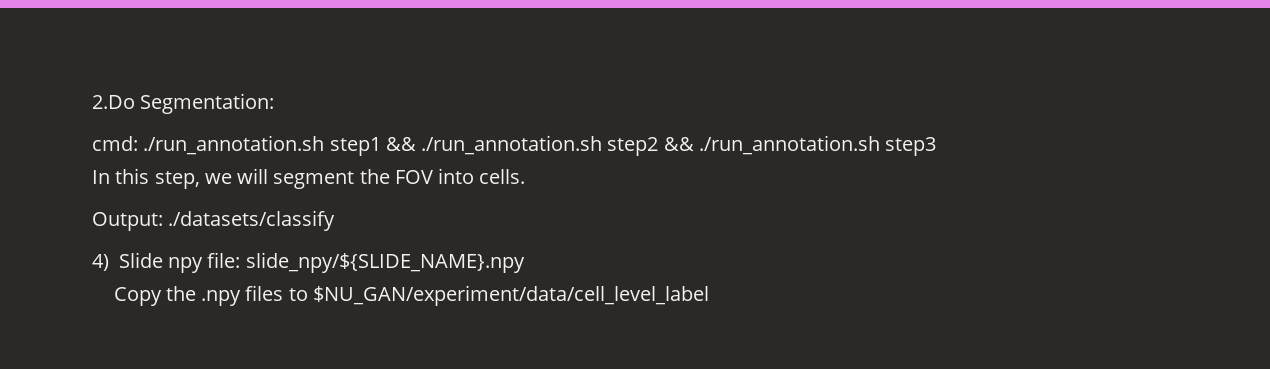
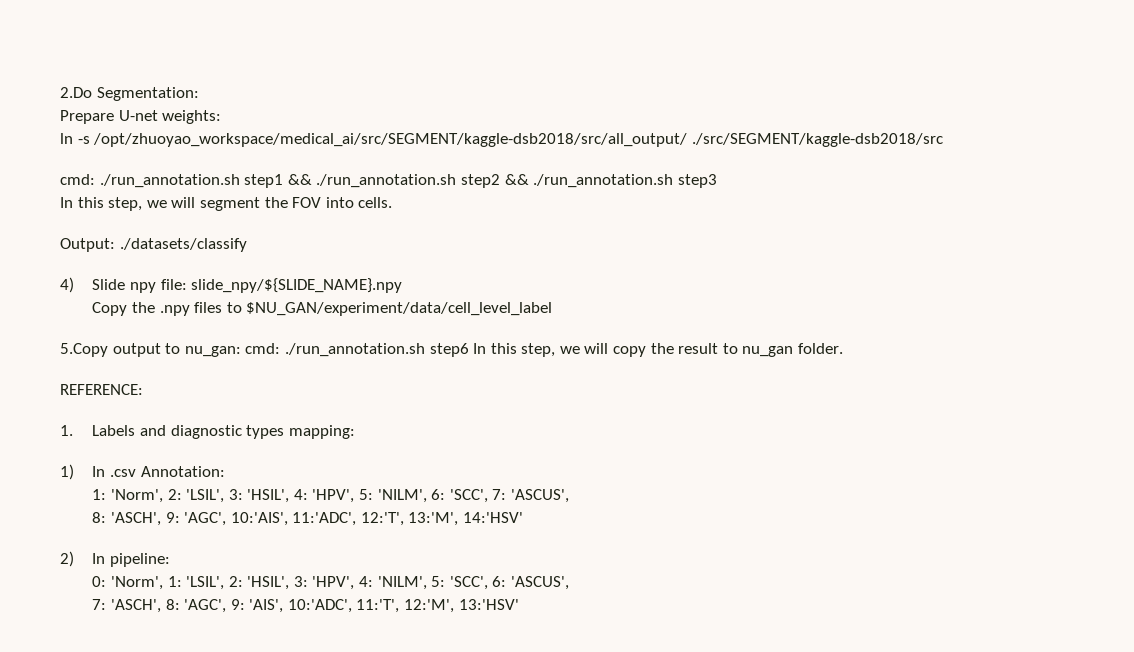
(275, 103) none -> [60,110,222,124] [60,133,943,147] // Prepare U-net weights: // ln -s /opt/zhuoyao_workspace/medical_ai/src/SEGMENT/kaggle-dsb2018/src/all_output/ ./src/SEGMENT/kaggle-dsb2018/src
(709, 295) none -> [60,343,844,357] [60,384,143,395] [60,425,355,439] [60,464,225,480] [92,489,569,503] [92,512,524,526] [60,551,170,567] [92,576,569,590] [92,599,519,613] // 5.Copy output to nu_gan: cmd: ./run_annotation.sh step6 In this step, we will copy the result to nu_gan folder. // REFERENCE: // 1. Labels and diagnostic types mapping: // 1) In .csv Annotation: // 1: 'Norm', 2: 'LSIL', 3: 'HSIL', 4: 'HPV', 5: 'NILM', 6: 'SCC', 7: 'ASCUS', // 8: 'ASCH', 9: 'AGC', 10:'AIS', 11:'ADC', 12:'T', 13:'M', 14:'HSV' // 2) In pipeline: // 0: 'Norm', 1: 'LSIL', 2: 'HSIL', 3: 'HPV', 4: 'NILM', 5: 'SCC', 6: 'ASCUS', // 7: 'ASCH', 8: 'AGC', 9: 'AIS', 10:'ADC', 11:'T', 12:'M', 13:'HSV'

